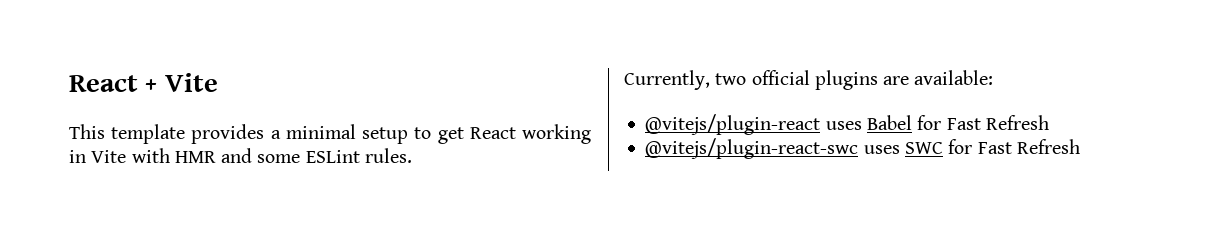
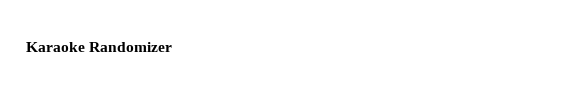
[69,73,218,92] [69,124,591,144] [69,148,412,163] [624,70,994,90] [645,114,1049,135] [645,138,1080,159] React + Vite // This template provides a minimal setup to get React working in Vite with HMR and some ESLint rules. // Currently, two official plugins are available: // @vitejs/plugin-react uses Babel for Fast Refresh // @vitejs/plugin-react-swc uses SWC for Fast Refresh -> [26,42,173,52] Karaoke Randomizer

